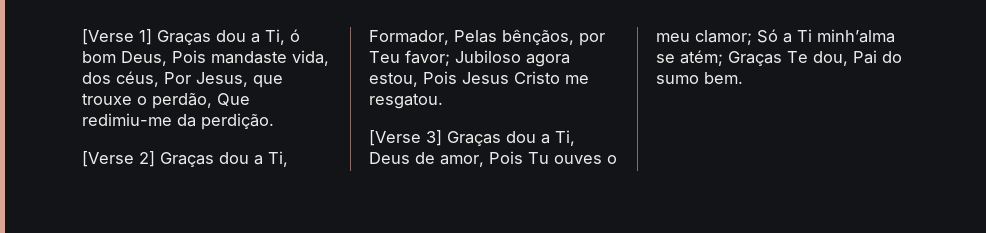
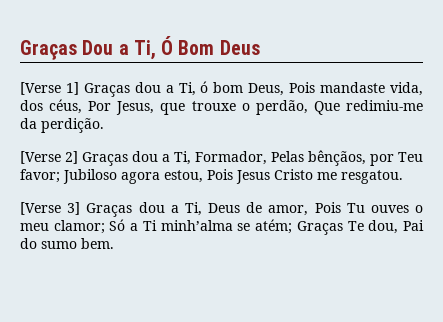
(82, 37) none -> [20,36,260,60] Graças Dou a Ti, Ó Bom Deus //

